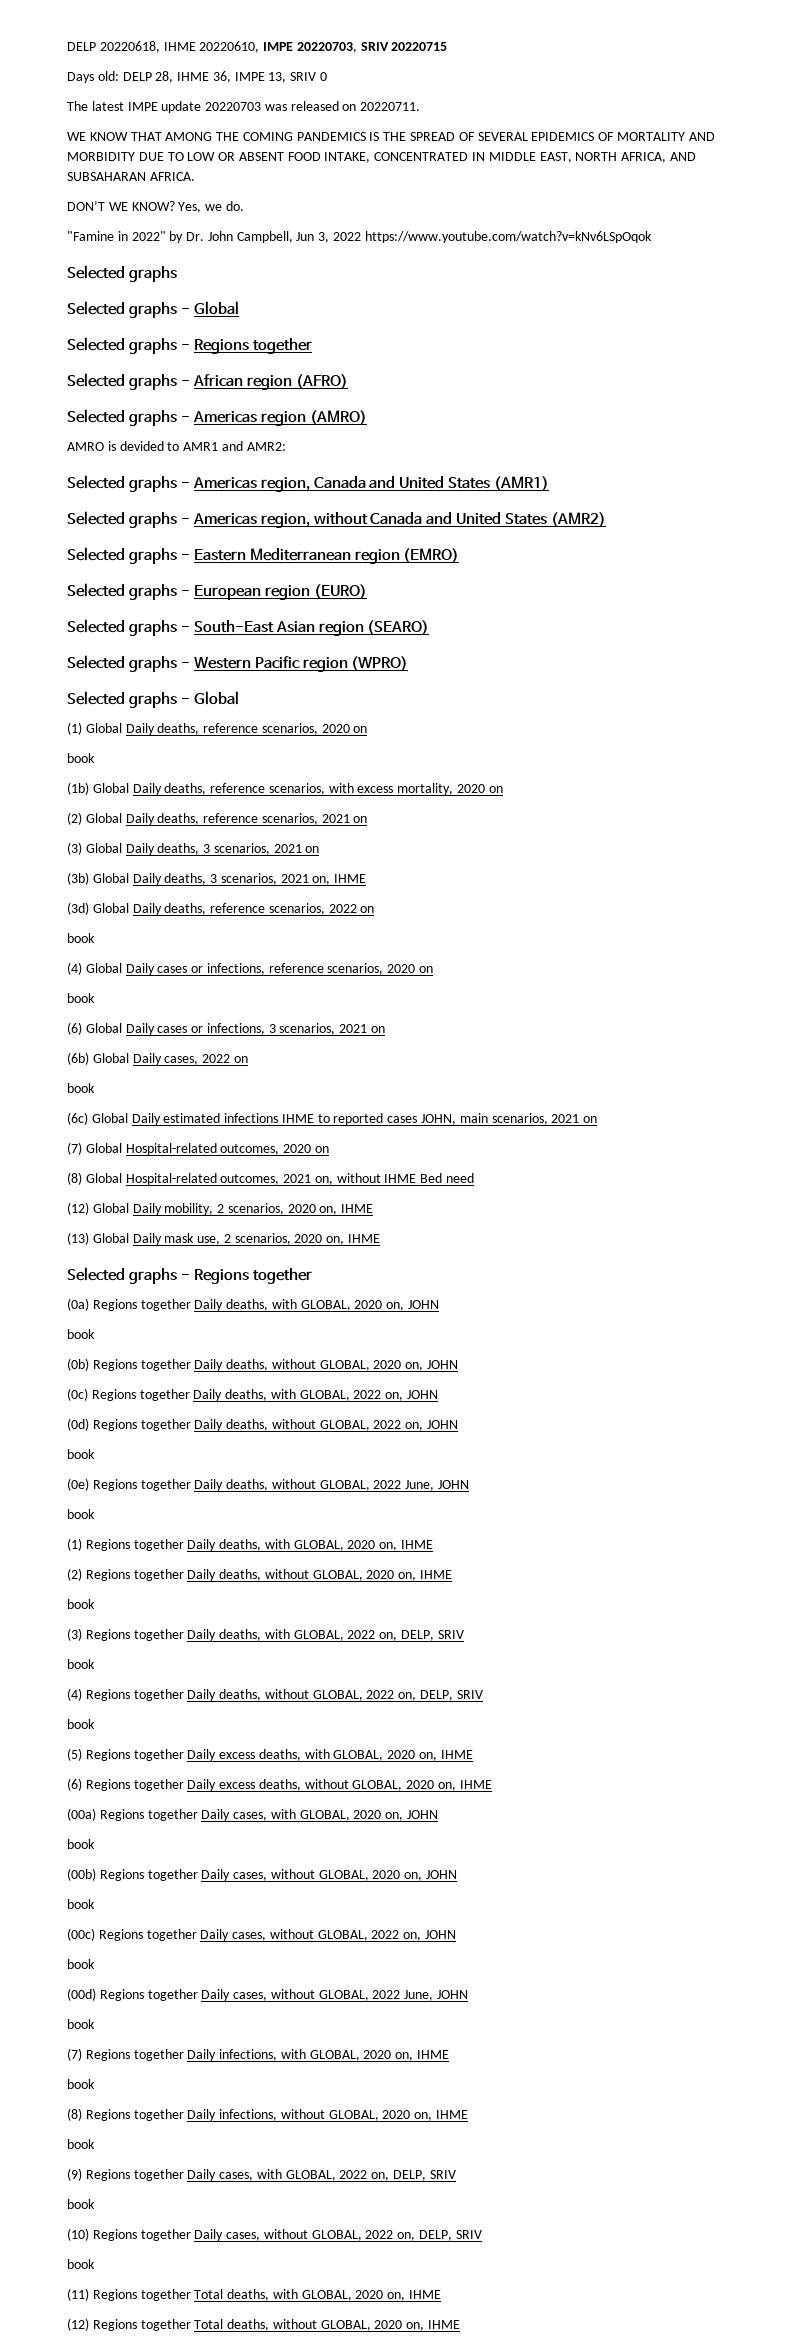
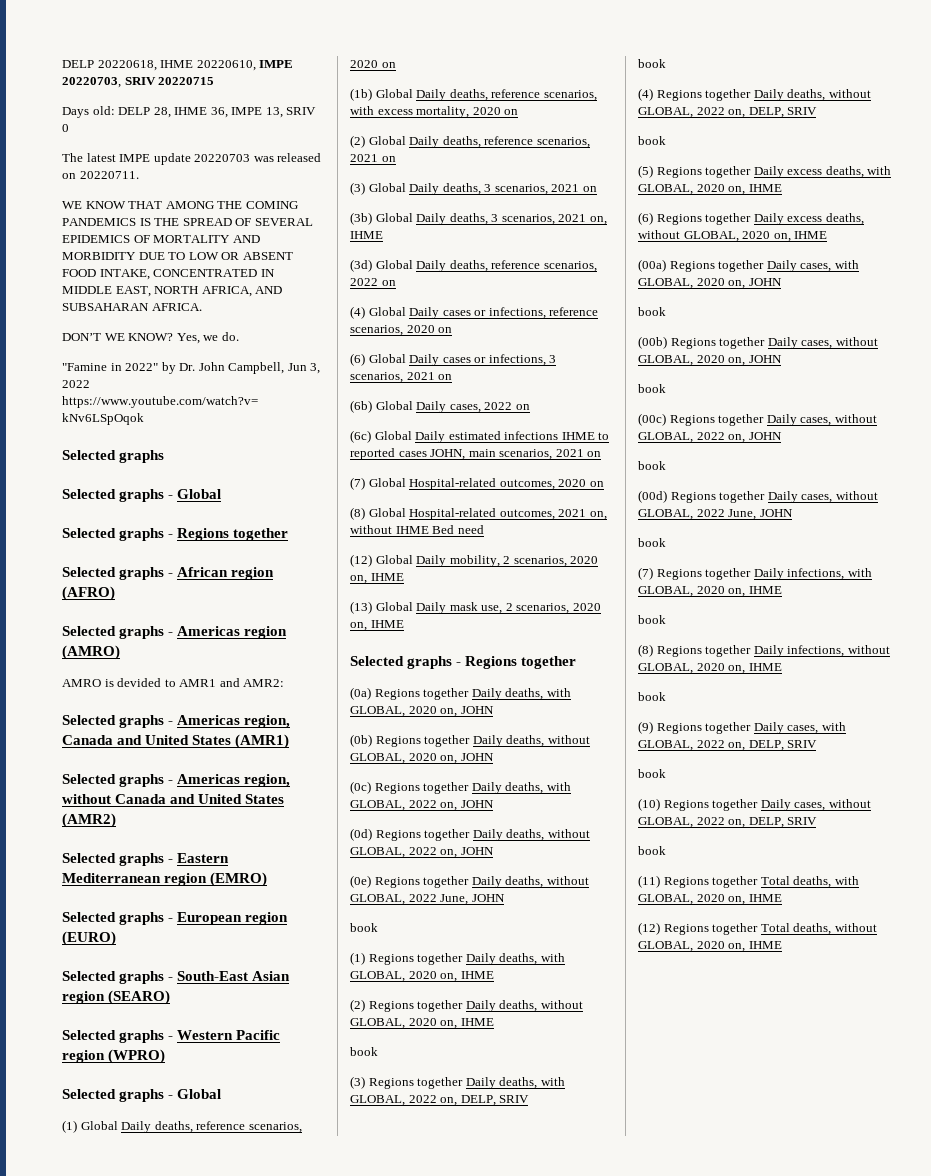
[67,753,95,763] // book -> (396, 65) none
[67,933,95,943] // book -> (396, 283) none
[67,993,95,1003] // book -> (453, 330) none
[67,1083,95,1093] // book -> (530, 407) none
[67,1329,95,1339] // book -> (494, 710) none
[67,1449,95,1459] // book -> (494, 851) none

